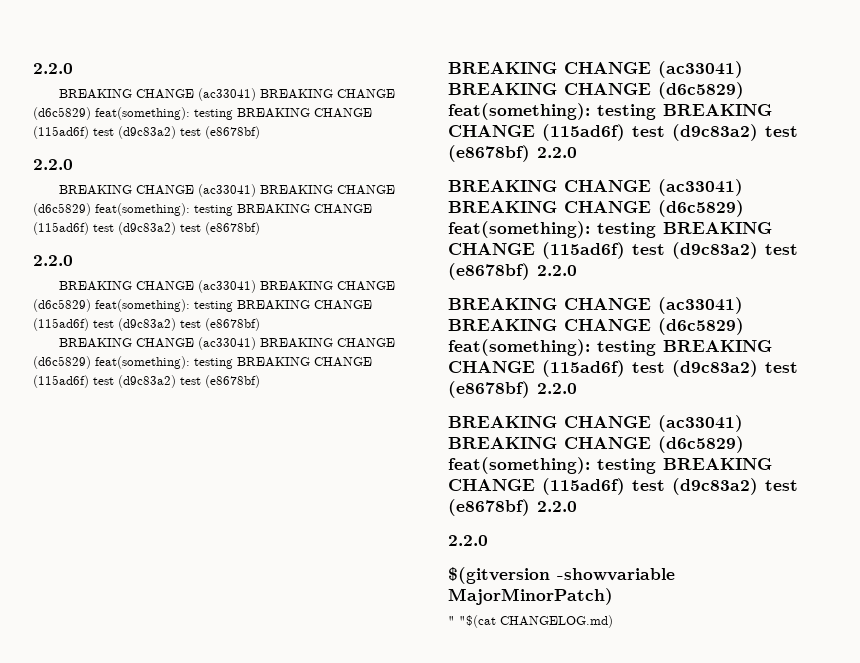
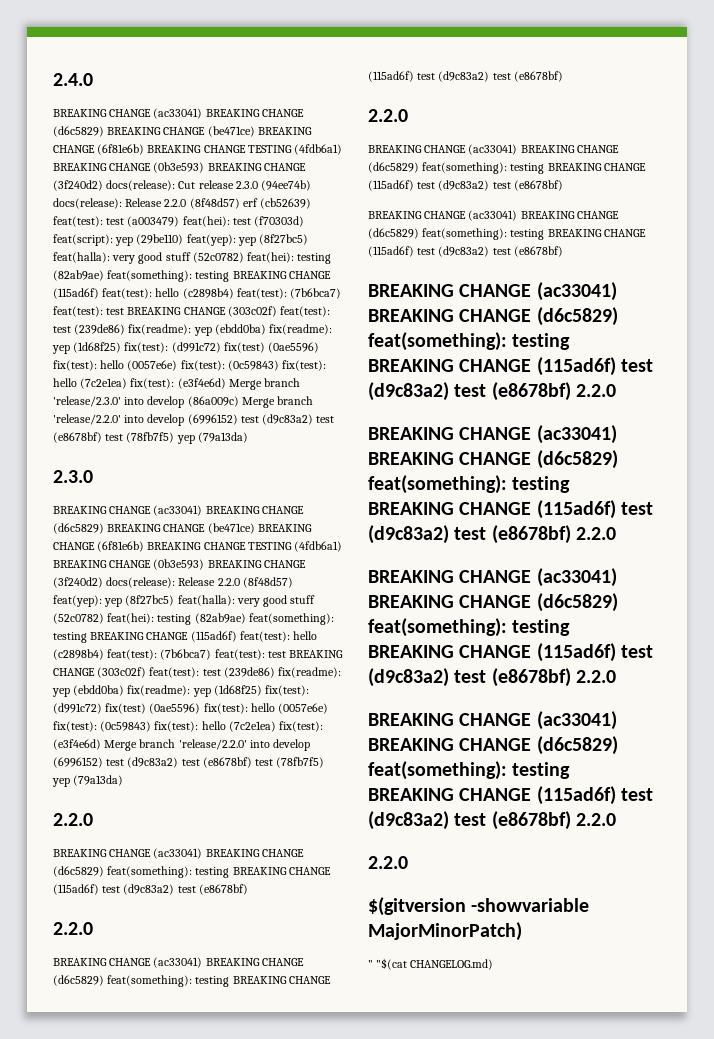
(33, 68) none -> [53,73,93,86] [53,108,304,119] [53,126,312,137] [53,144,343,155] [53,162,306,173] [53,180,312,191] [53,198,312,209] [53,216,305,227] [53,234,309,246] [53,252,332,264] [53,270,331,282] [53,288,342,299] [53,306,331,317] [53,324,333,336] [52,342,320,354] [53,360,327,371] [53,378,301,390] [53,396,314,408] [53,414,335,426] [53,432,248,444] [53,470,93,483] [53,505,304,516] [53,523,312,534] [53,541,343,552] [53,559,306,570] [53,577,293,588] [53,595,316,607] [53,613,334,625] [53,631,318,643] [53,649,344,660] [53,667,342,678] [52,685,310,697] [53,703,329,714] [53,721,324,732] [53,739,311,751] [53,757,325,768] [52,775,124,787] 2.4.0 // BREAKING CHANGE (ac33041) BREAKING CHANGE (d6c5829) BREAKING CHANGE (be471ce) BREAKING CHANGE (6f81e6b) BREAKING CHANGE TESTING (4fdb6a1) BREAKING CHANGE (0b3e593) BREAKING CHANGE (3f240d2) docs(release): Cut release 2.3.0 (94ee74b) docs(release): Release 2.2.0 (8f48d57) erf (cb52639) feat(test): test (a003479) feat(hei): test (f70303d) feat(script): yep (29be110) feat(yep): yep (8f27bc5) feat(halla): very good stuff (52c0782) feat(hei): testing (82ab9ae) feat(something): testing BREAKING CHANGE (115ad6f) feat(test): hello (c2898b4) feat(test): (7b6bca7) feat(test): test BREAKING CHANGE (303c02f) feat(test): test (239de86) fix(readme): yep (ebdd0ba) fix(readme): yep (1d68f25) fix(test): (d991c72) fix(test) (0ae5596) fix(test): hello (0057e6e) fix(test): (0c59843) fix(test): hello (7c2e1ea) fix(test): (e3f4e6d) Merge branch 'release/2.3.0' into develop (86a009c) Merge branch 'release/2.2.0' into develop (6996152) test (d9c83a2) test (e8678bf) test (78fb7f5) yep (79a13da) // 2.3.0 // BREAKING CHANGE (ac33041) BREAKING CHANGE (d6c5829) BREAKING CHANGE (be471ce) BREAKING CHANGE (6f81e6b) BREAKING CHANGE TESTING (4fdb6a1) BREAKING CHANGE (0b3e593) BREAKING CHANGE (3f240d2) docs(release): Release 2.2.0 (8f48d57) feat(yep): yep (8f27bc5) feat(halla): very good stuff (52c0782) feat(hei): testing (82ab9ae) feat(something): testing BREAKING CHANGE (115ad6f) feat(test): hello (c2898b4) feat(test): (7b6bca7) feat(test): test BREAKING CHANGE (303c02f) feat(test): test (239de86) fix(readme): yep (ebdd0ba) fix(readme): yep (1d68f25) fix(test): (d991c72) fix(test) (0ae5596) fix(test): hello (0057e6e) fix(test): (0c59843) fix(test): hello (7c2e1ea) fix(test): (e3f4e6d) Merge branch 'release/2.2.0' into develop (6996152) test (d9c83a2) test (e8678bf) test (78fb7f5) yep (79a13da) //

